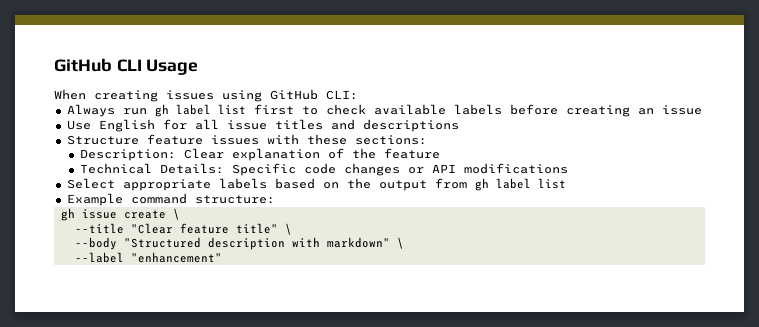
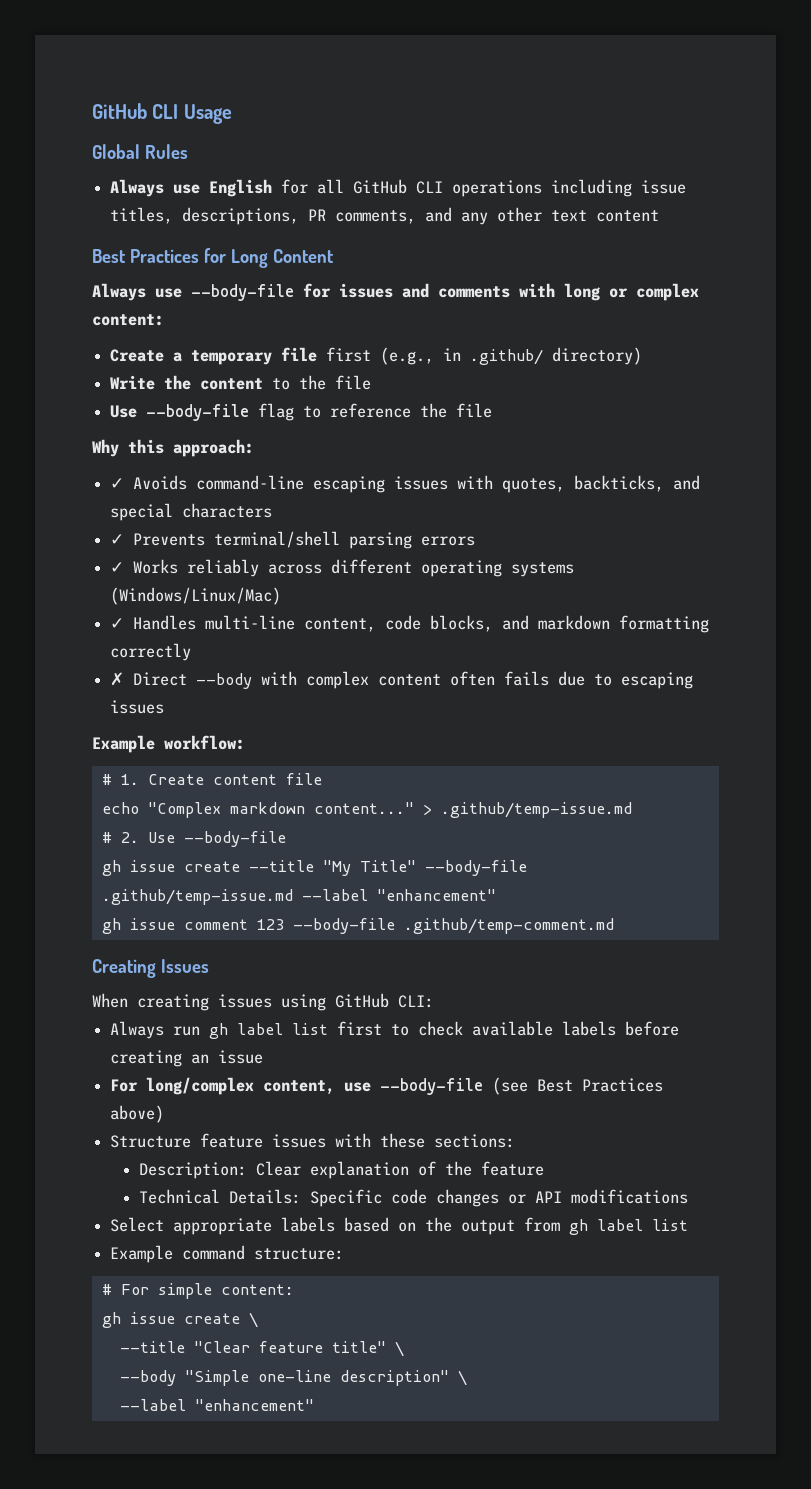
(199, 67) none -> [92,144,188,159] [110,179,687,197] [110,207,660,225] [92,248,334,268] [92,283,699,301] [92,314,164,326] [110,347,643,365] [110,375,372,390] [110,403,493,421] [92,439,254,457] [110,475,701,493] [110,503,273,521] [110,531,476,549] [110,559,575,577] [110,587,282,605] [110,615,710,633] [110,643,192,661] [110,671,694,689] [110,700,165,714] [92,735,245,753] [101,773,322,785] [101,802,632,818] [101,831,286,847] [101,860,527,876] [101,889,496,905] [101,918,614,934] [92,959,209,978] // Global Rules // Always use English for all GitHub CLI operations including issue titles, descriptions, PR comments, and any other text content // Best Practices for Long Content // Always use --body-file for issues and comments with long or complex content: // Create a temporary file first (e.g., in .github/ directory) // Write the content to the file // Use --body-file flag to reference the file // Why this approach: // ✓ Avoids command-line escaping issues with quotes, backticks, and special characters // ✓ Prevents terminal/shell parsing errors // ✓ Works reliably across different operating systems (Windows/Linux/Mac) // ✓ Handles multi-line content, code blocks, and markdown formatting correctly // ✗ Direct --body with complex content often fails due to escaping issues // Example workflow: // # 1. Create content file // echo "Complex markdown content..." > .github/temp-issue.md // # 2. Use --body-file // gh issue create --title "My Title" --body-file .github/temp-issue.md --label "enhancement" // gh issue comment 123 --body-file .github/temp-comment.md // Creating Issues
[66,119,459,132] Use English for all issue titles and descriptions -> [110,1077,664,1095] [110,1105,165,1123] For long/complex content, use --body-file (see Best Practices above)
(275, 199) none -> [101,1283,294,1299] // # For simple content:
[123,237,390,250] "Structured description with markdown" -> [184,1370,449,1386] "Simple one-line description"

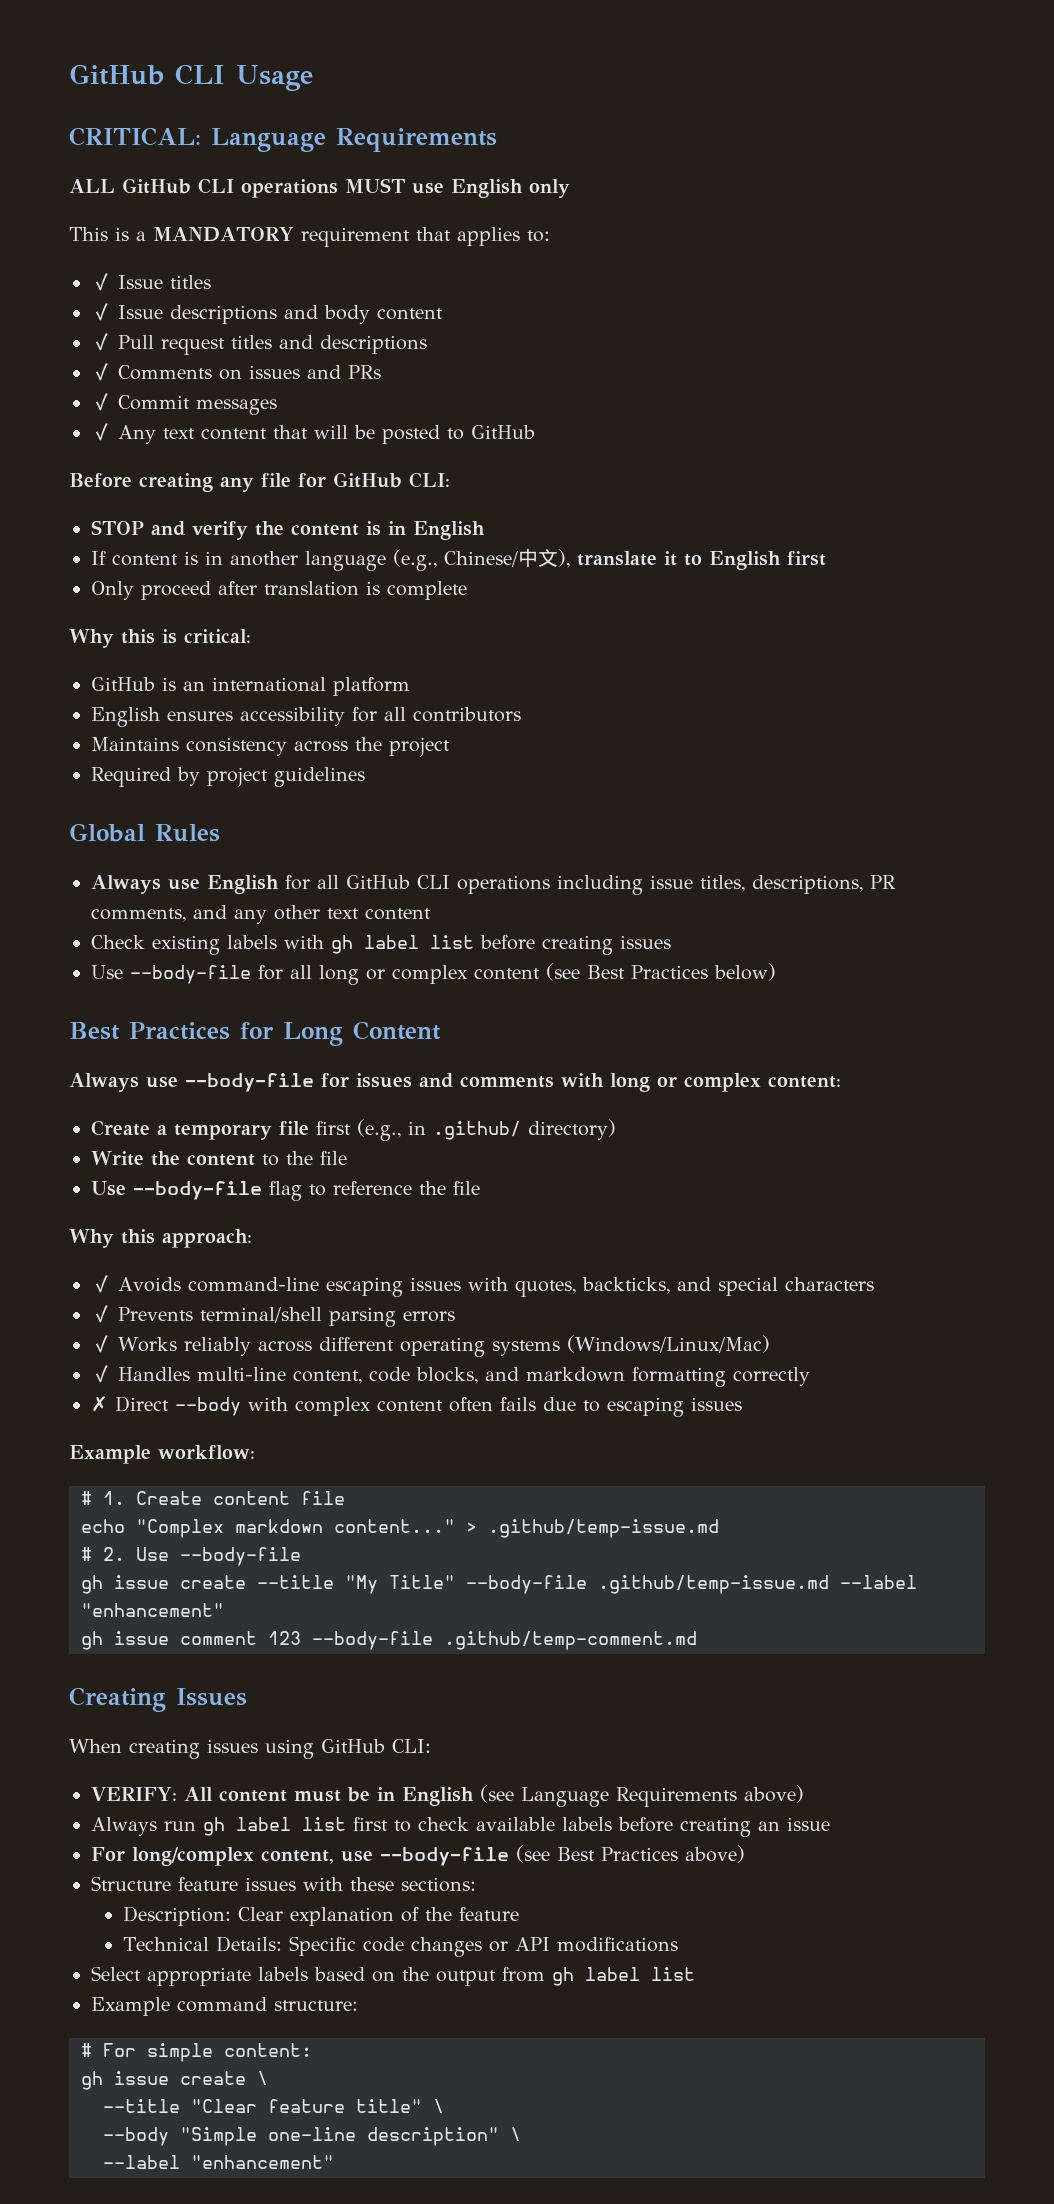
(232, 114) none -> [69,127,497,152] [69,178,570,198] [69,227,550,247] [91,273,211,291] [91,303,443,324] [91,333,427,355] [91,363,381,381] [91,393,277,415] [91,423,535,444] [69,472,450,492] [91,520,485,540] [91,548,826,571] [91,581,467,600] [69,629,251,648] [91,677,410,696] [91,707,521,727] [91,737,450,757] [91,767,365,787] // CRITICAL: Language Requirements // ALL GitHub CLI operations MUST use English only // This is a MANDATORY requirement that applies to: // ✓ Issue titles // ✓ Issue descriptions and body content // ✓ Pull request titles and descriptions // ✓ Comments on issues and PRs // ✓ Commit messages // ✓ Any text content that will be posted to GitHub // Before creating any file for GitHub CLI: // STOP and verify the content is in English // If content is in another language (e.g., Chinese/中文), translate it to English first // Only proceed after translation is complete // Why this is critical: // GitHub is an international platform // English ensures accessibility for all contributors // Maintains consistency across the project // Required by project guidelines
(660, 216) none -> [91,935,671,955] [91,963,776,985] // Check existing labels with gh label list before creating issues // Use --body-file for all long or complex content (see Best Practices below)
(434, 1001) none -> [91,1785,804,1807] // VERIFY: All content must be in English (see Language Requirements above)

